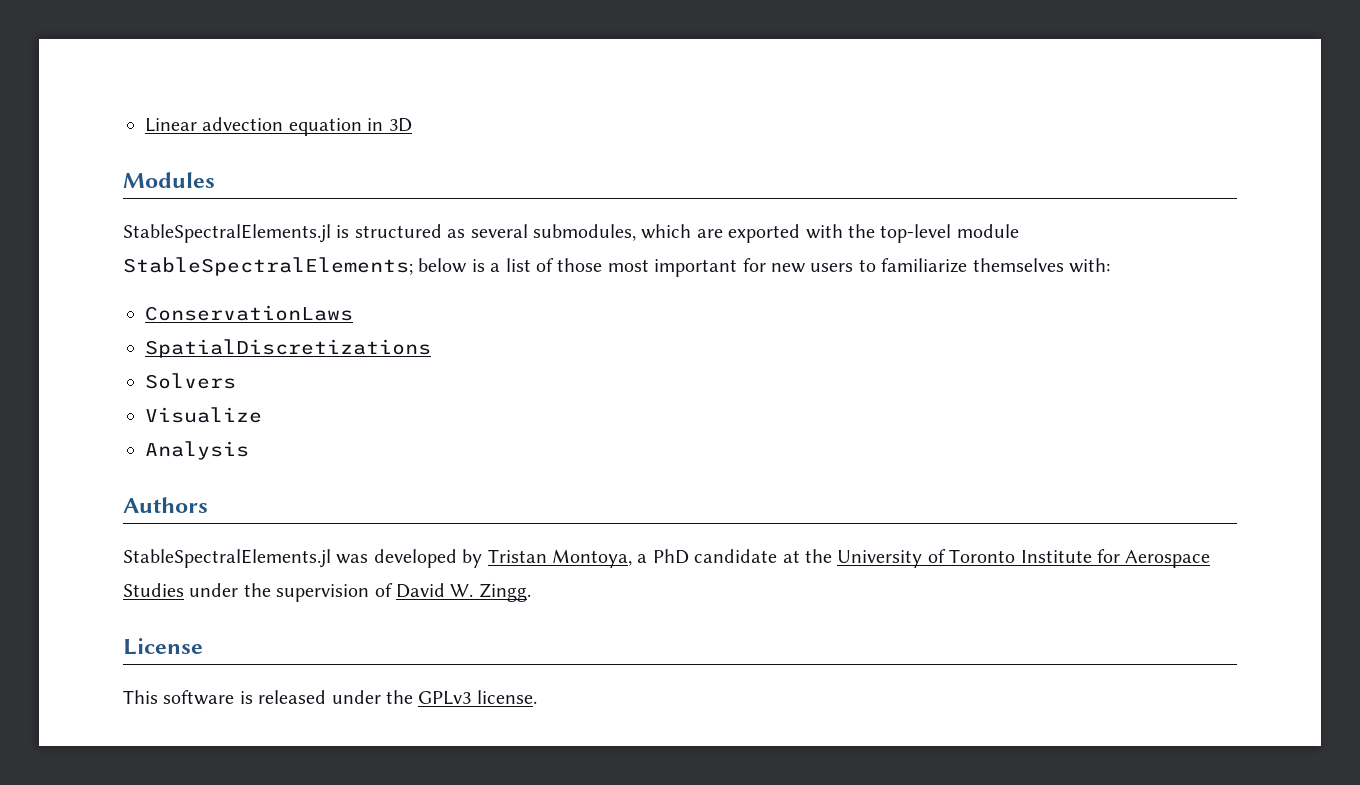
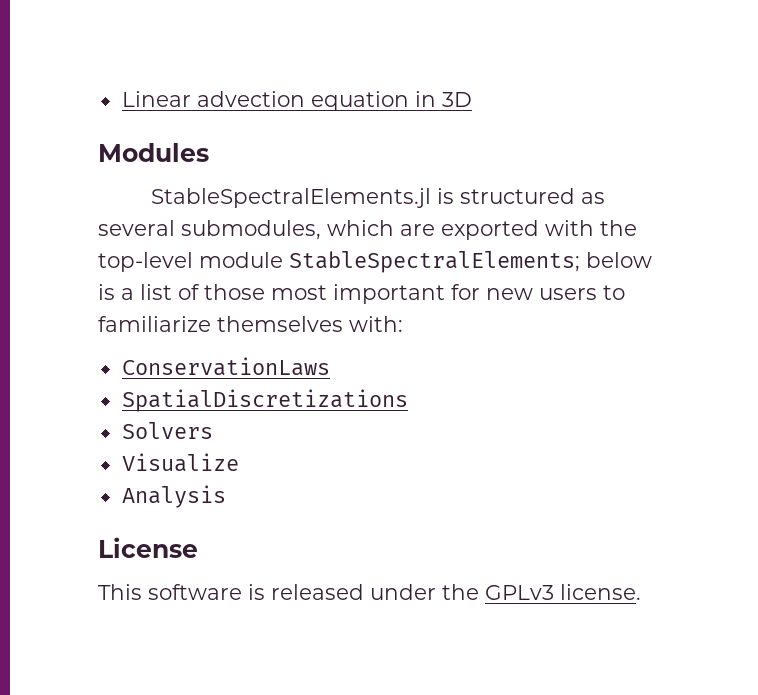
[123,497,208,513] [123,549,1211,568] [123,583,531,602] // Authors // StableSpectralElements.jl was developed by Tristan Montoya, a PhD candidate at the University of Toronto Institute for Aerospace Studies under the supervision of David W. Zingg. -> (226, 496) none

